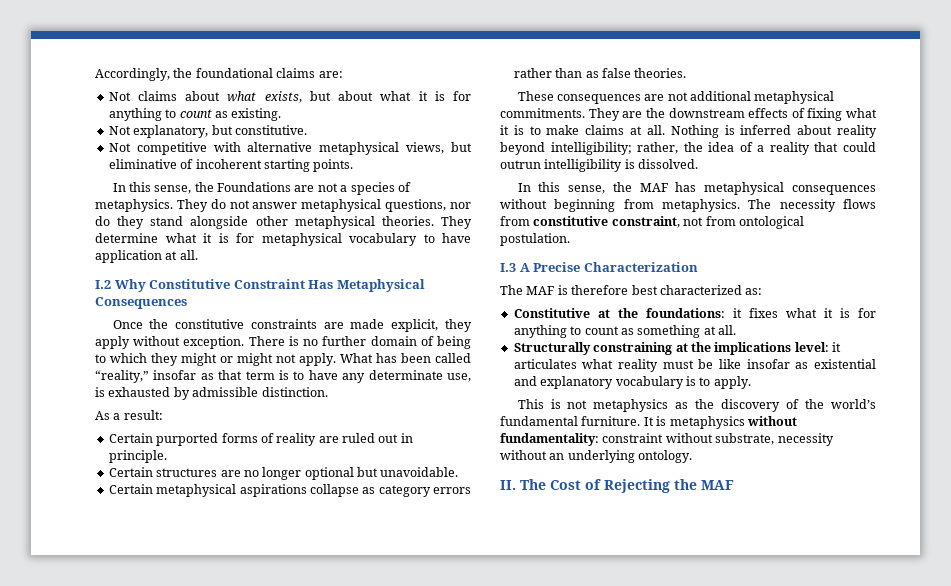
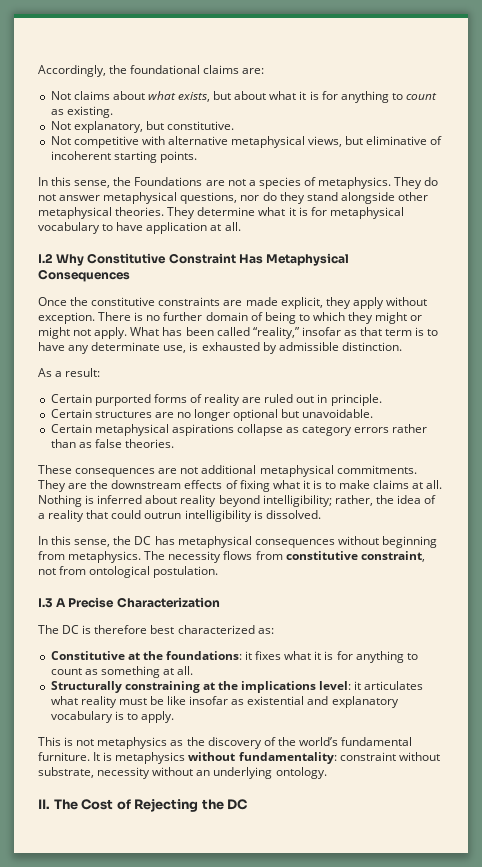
[639,183,668,192] MAF -> [134,536,152,545] DC
[526,286,555,295] MAF -> [62,625,80,634] DC
[701,480,734,490] MAF -> [227,799,249,810] DC

